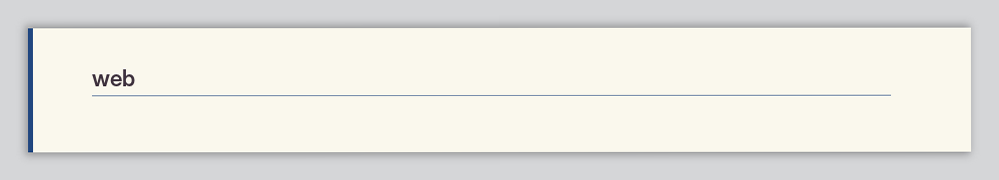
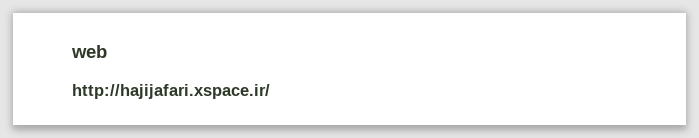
(135, 78) none -> [72,84,270,99] // http://hajijafari.xspace.ir/

